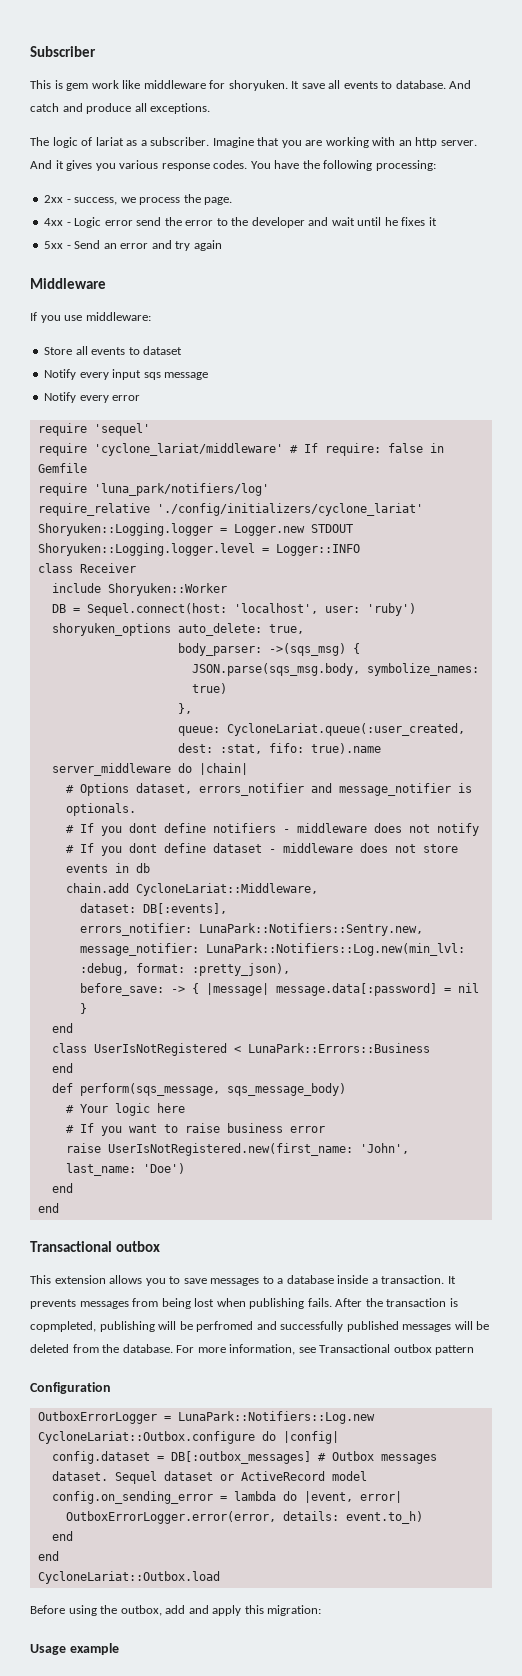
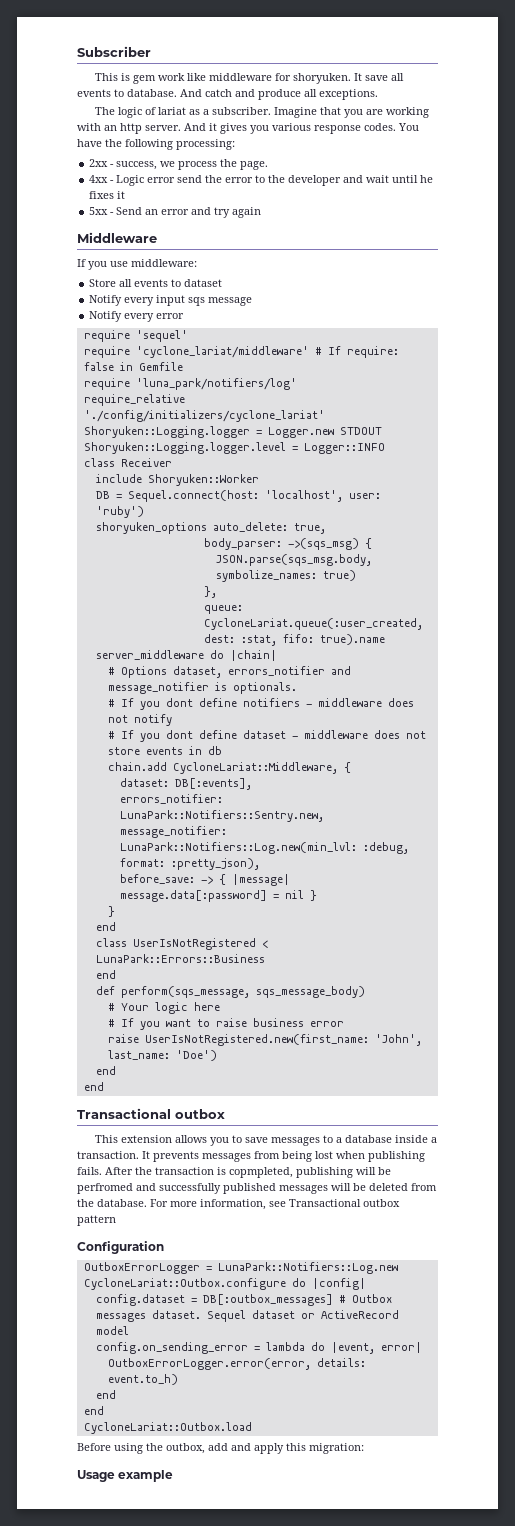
(318, 889) none -> [343,762,351,773] {
(87, 1008) none -> [107,906,115,917] // }

